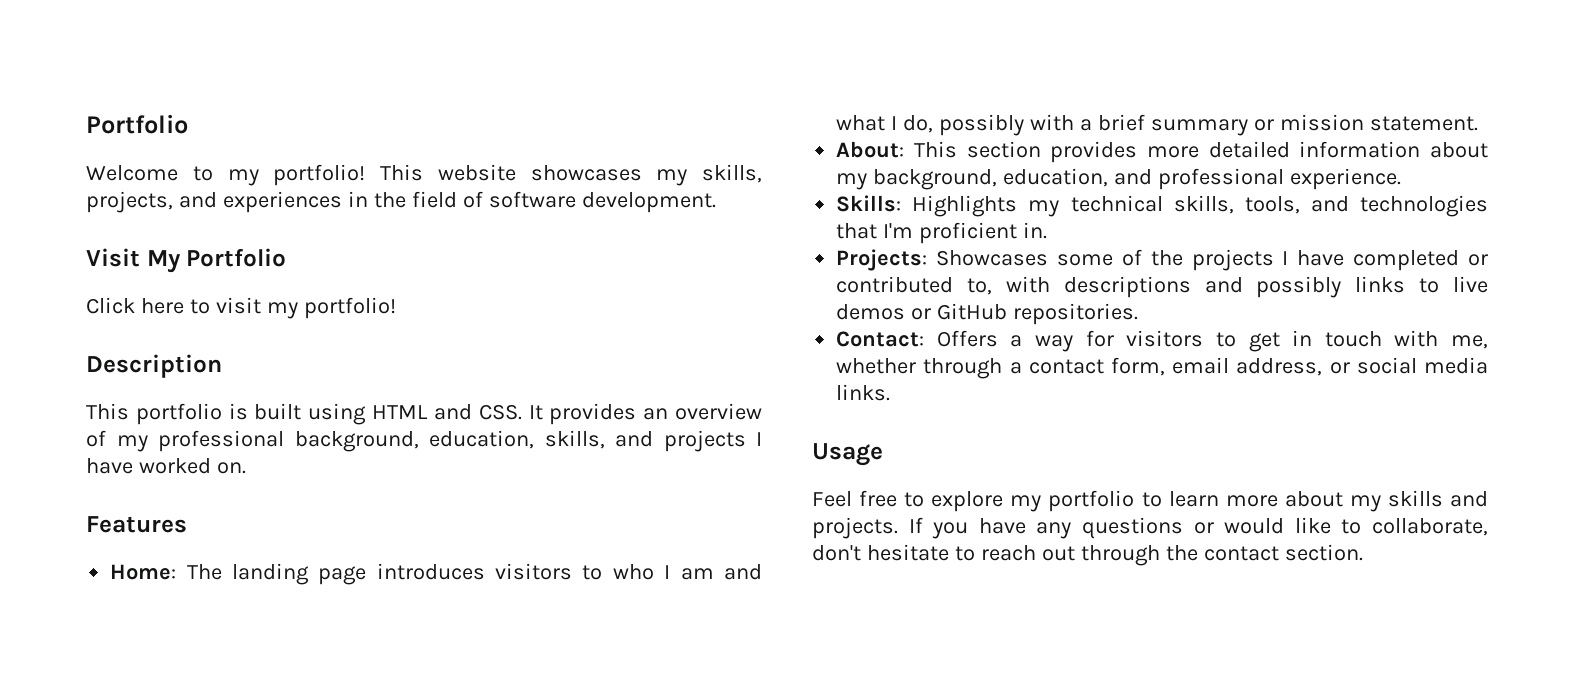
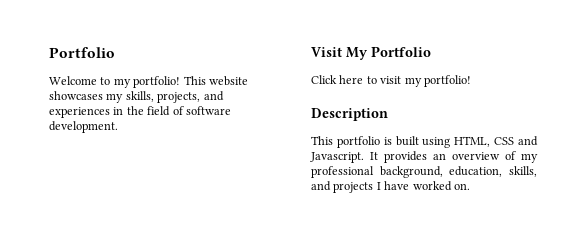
[372,404,522,420] HTML and CSS. -> [454,136,538,147] [310,152,364,163] HTML, CSS and Javascript.
[86,516,187,533] [110,563,762,585] [836,114,1478,136] [836,141,1488,163] [836,168,1401,190] [836,195,1488,217] [836,222,1048,244] [836,249,1488,271] [836,276,1488,298] [836,303,1139,325] [836,330,1488,352] [836,357,1488,379] [836,384,891,401] [812,443,883,466] [812,490,1488,512] [812,517,1488,539] [812,544,1363,566] // Features // Home: The landing page introduces visitors to who I am and what I do, possibly with a brief summary or mission statement. // About: This section provides more detailed information about my background, education, and professional experience. // Skills: Highlights my technical skills, tools, and technologies that I'm proficient in. // Projects: Showcases some of the projects I have completed or contributed to, with descriptions and possibly links to live demos or GitHub repositories. // Contact: Offers a way for visitors to get in touch with me, whether through a contact form, email address, or social media links. // Usage // Feel free to explore my portfolio to learn more about my skills and projects. If you have any questions or would like to collaborate, don't hesitate to reach out through the contact section. -> (470, 186) none

